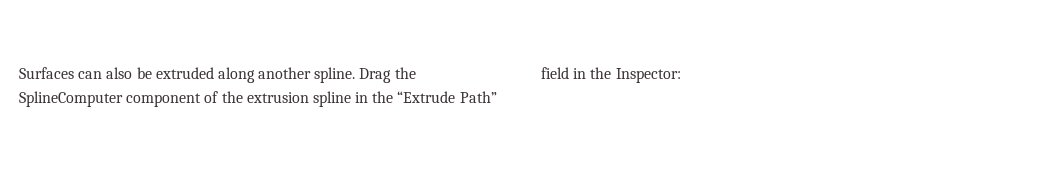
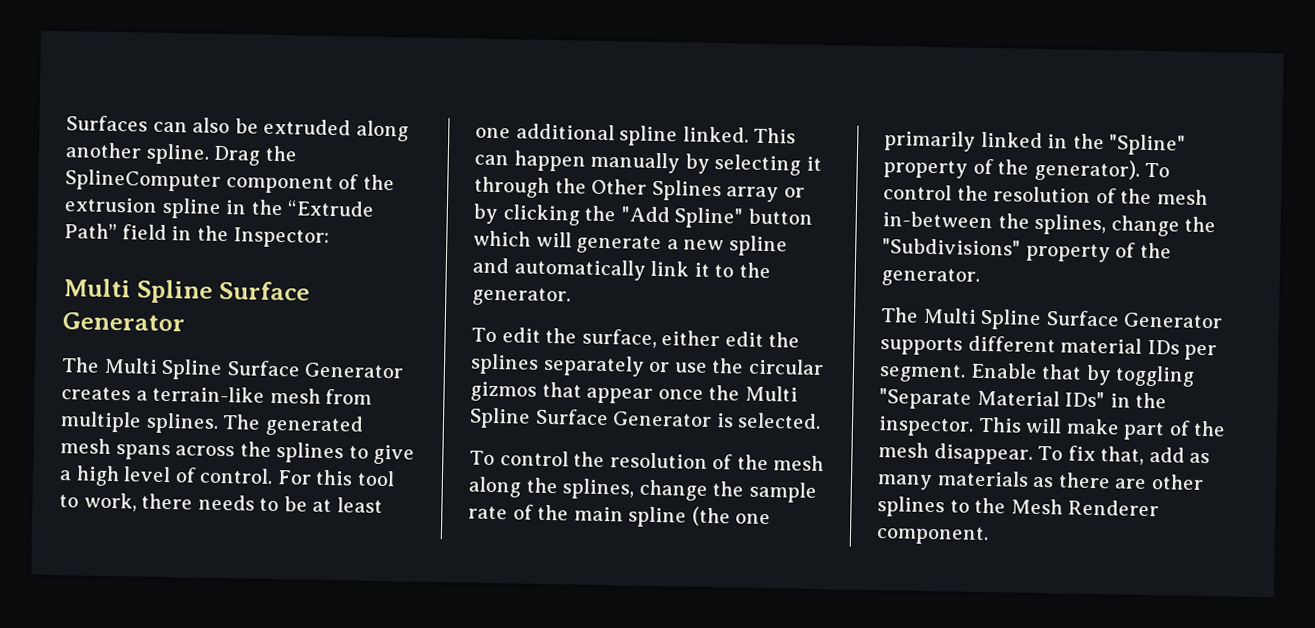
(681, 75) none -> [63,278,310,304] [62,312,185,332] [61,357,405,381] [61,385,373,405] [60,411,364,437] [60,438,416,465] [59,465,395,487] [59,492,383,513] [475,123,797,147] [474,150,822,176] [474,176,805,203] [473,203,813,229] [473,230,788,257] [472,257,771,281] [472,286,571,307] [471,327,801,348] [470,353,824,377] [470,381,798,404] [469,407,822,430] [469,450,825,472] [468,476,817,503] [468,504,772,528] [884,130,1187,156] [883,158,1171,182] [883,184,1208,206] [882,211,1217,237] [882,238,1172,263] [881,267,980,287] [880,307,1224,331] [880,335,1218,361] [879,362,1196,387] [879,388,1168,410] [878,416,1227,441] [878,442,1211,465] [877,470,1204,491] [877,496,1160,518] [876,525,989,546] // Multi Spline Surface Generator // The Multi Spline Surface Generator creates a terrain-like mesh from multiple splines. The generated mesh spans across the splines to give a high level of control. For this tool to work, there needs to be at least one additional spline linked. This can happen manually by selecting it through the Other Splines array or by clicking the "Add Spline" button which will generate a new spline and automatically link it to the generator. // To edit the surface, either edit the splines separately or use the circular gizmos that appear once the Multi Spline Surface Generator is selected. // To control the resolution of the mesh along the splines, change the sample rate of the main spline (the one primarily linked in the "Spline" property of the generator). To control the resolution of the mesh in-between the splines, change the "Subdivisions" property of the generator. // The Multi Spline Surface Generator supports different material IDs per segment. Enable that by toggling "Separate Material IDs" in the inspector. This will make part of the mesh disappear. To fix that, add as many materials as there are other splines to the Mesh Renderer component.

